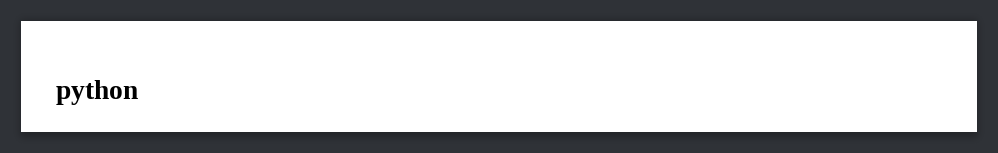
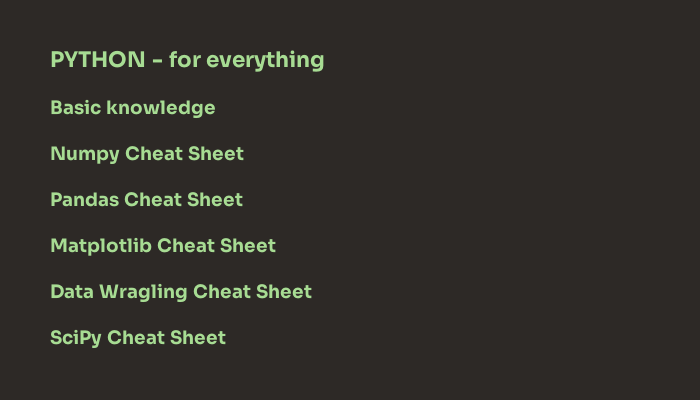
[56,80,138,105] python -> [50,50,326,72] [50,99,216,119] [50,146,244,165] [50,192,243,207] [50,237,276,256] [50,283,312,303] [50,329,226,349] PYTHON - for everything // Basic knowledge // Numpy Cheat Sheet // Pandas Cheat Sheet // Matplotlib Cheat Sheet // Data Wragling Cheat Sheet // SciPy Cheat Sheet

